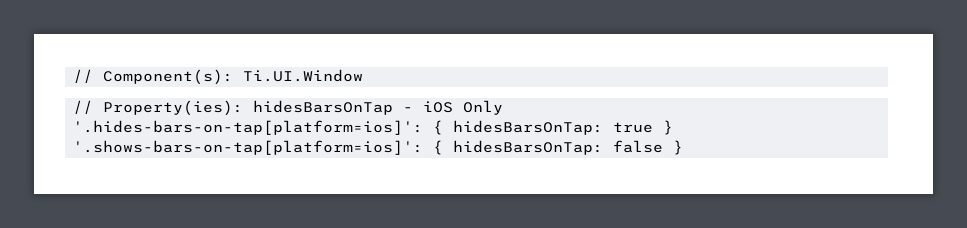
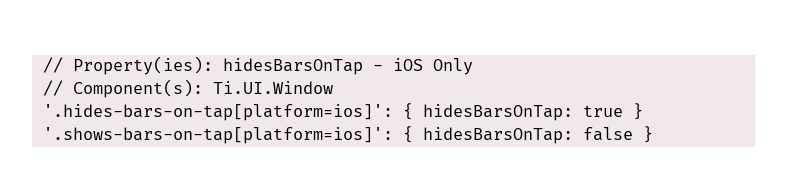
[73,69,364,85] [73,100,94,114] // Component(s): Ti.UI.Window // // -> [42,57,63,73] //
(504, 107) none -> [42,79,333,98] // // Component(s): Ti.UI.Window

